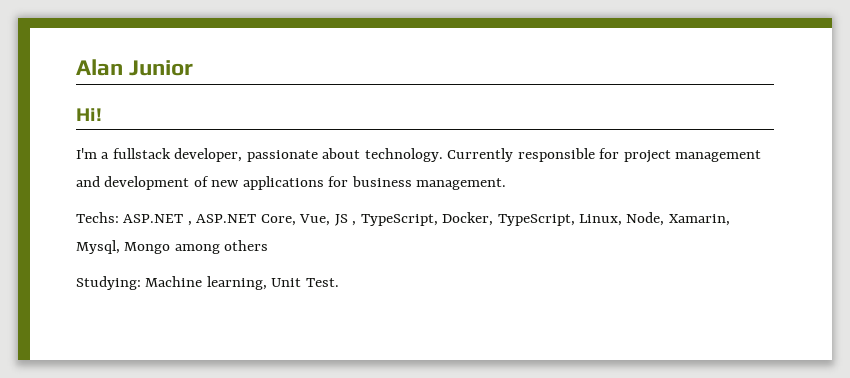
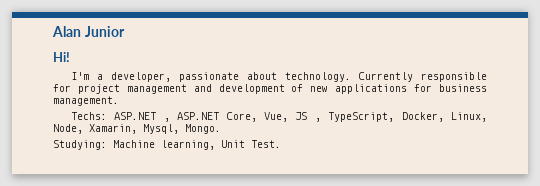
[112,148,171,159] fullstack -> (103, 77) none
[497,214,575,226] TypeScript, -> (444, 117) none
[124,240,269,254] Mongo among others -> [185,124,221,134] Mongo.

